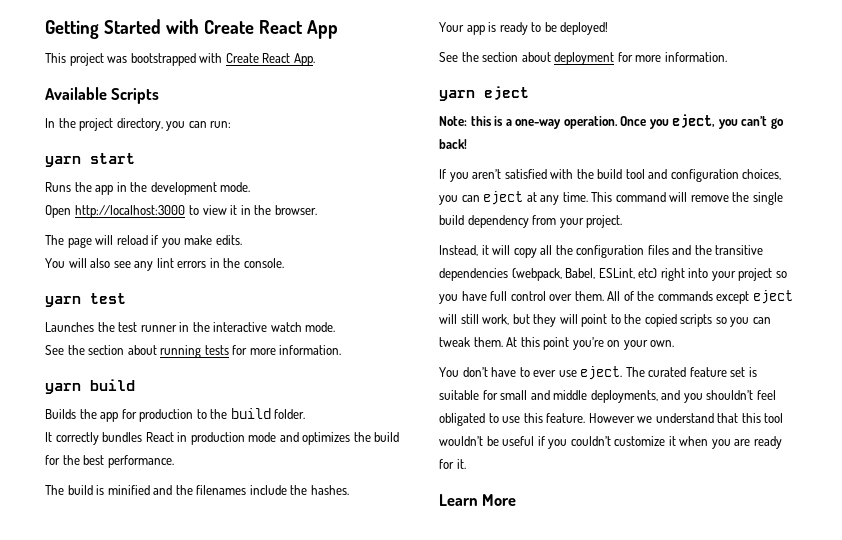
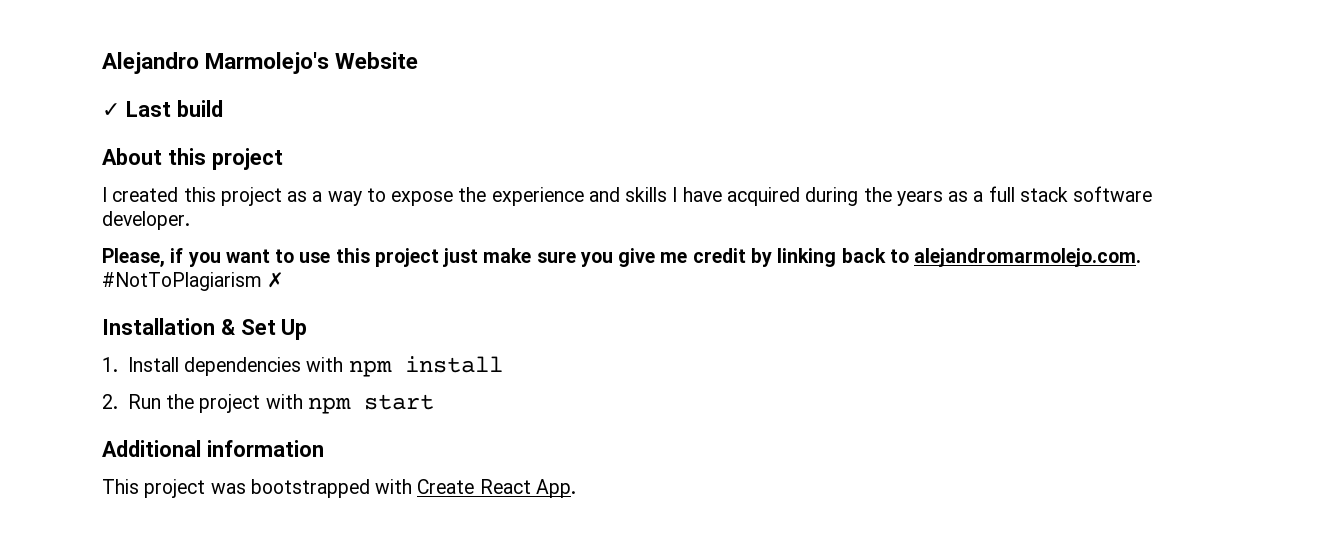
[45,19,338,39] Getting Started with Create React App -> [102,52,419,74] [102,100,223,117] [102,148,283,170] [102,186,1153,206] [102,211,190,230] [102,248,1142,267] [102,272,285,291] [102,318,308,340] [102,356,503,377] [102,394,434,414] [102,440,324,457] Alejandro Marmolejo's Website // ✓ Last build // About this project // I created this project as a way to expose the experience and skills I have acquired during the years as a full stack software developer. // Please, if you want to use this project just make sure you give me credit by linking back to alejandromarmolejo.com. #NotToPlagiarism ✗ // Installation & Set Up // 1. Install dependencies with npm install // 2. Run the project with npm start // Additional information
[45,87,160,104] [45,118,232,131] [45,153,135,167] [45,182,251,195] [45,205,317,218] [45,235,242,248] [45,258,284,271] [45,293,126,307] [45,322,336,332] [45,345,342,358] [45,379,135,394] [45,408,306,422] [45,432,400,445] [45,455,174,468] [45,485,349,495] [439,22,609,35] [439,52,727,65] [439,86,529,101] [439,114,784,129] [439,139,467,149] [439,169,782,182] [439,191,783,205] [439,215,623,228] [439,245,764,258] [439,268,787,281] [439,290,793,304] [439,314,771,327] [439,337,675,350] [439,366,757,380] [439,390,776,403] [439,413,784,426] [439,436,782,449] [439,459,466,469] [439,494,517,506] // Available Scripts // In the project directory, you can run: // yarn start // Runs the app in the development mode. // Open http://localhost:3000 to view it in the browser. // The page will reload if you make edits. // You will also see any lint errors in the console. // yarn test // Launches the test runner in the interactive watch mode. // See the section about running tests for more information. // yarn build // Builds the app for production to the build folder. // It correctly bundles React in production mode and optimizes the build for the best performance. // The build is minified and the filenames include the hashes. // Your app is ready to be deployed! // See the section about deployment for more information. // yarn eject // Note: this is a one-way operation. Once you eject, you can’t go back! // If you aren’t satisfied with the build tool and configuration choices, you can eject at any time. This command will remove the single build dependency from your project. // Instead, it will copy all the configuration files and the transitive dependencies (webpack, Babel, ESLint, etc) right into your project so you have full control over them. All of the commands except eject will still work, but they will point to the copied scripts so you can tweak them. At this point you’re on your own. // You don’t have to ever use eject. The curated feature set is suitable for small and middle deployments, and you shouldn’t feel obligated to use this feature. However we understand that this tool wouldn’t be useful if you couldn’t customize it when you are ready for it. // Learn More -> (576, 488) none

